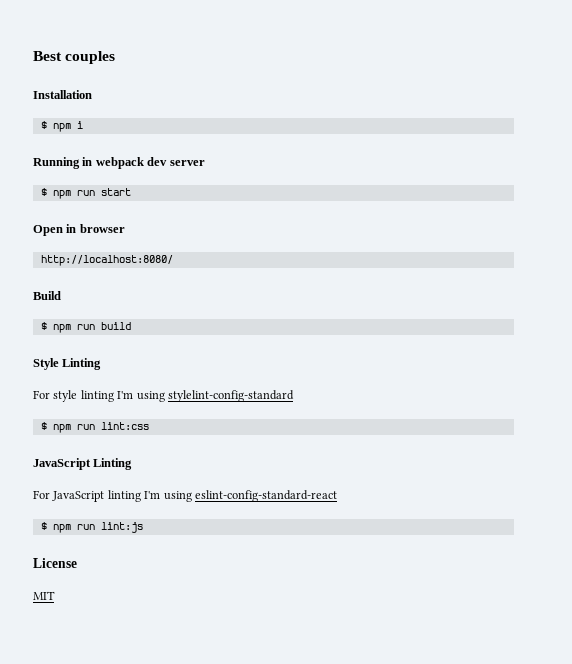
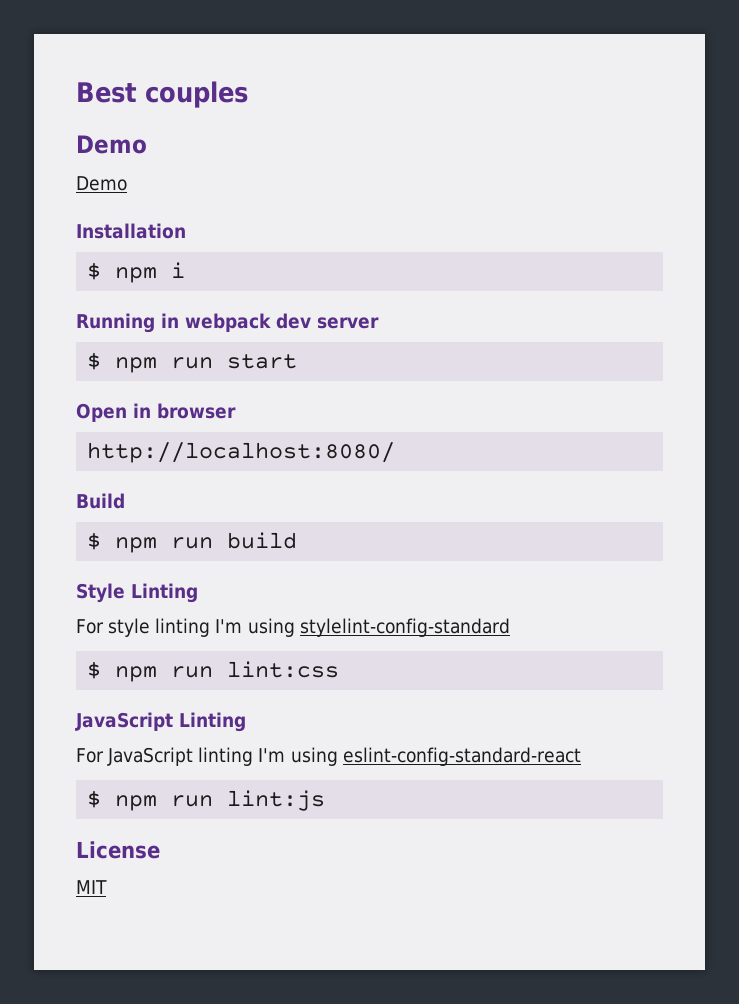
(116, 57) none -> [76,135,147,154] [76,176,127,191] // Demo // Demo

